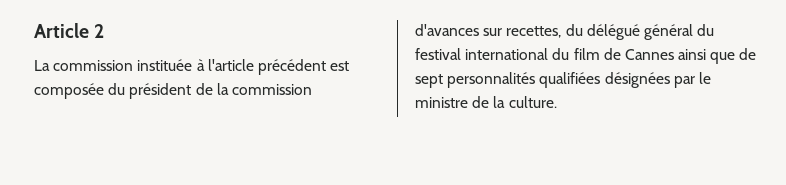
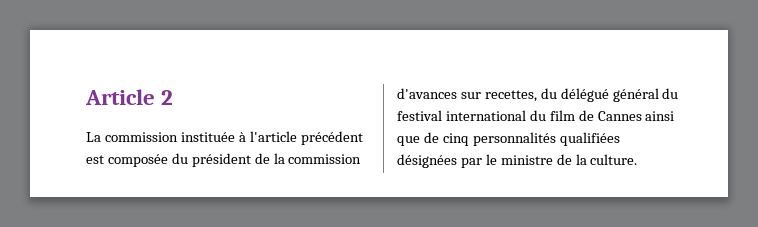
[415,74,443,88] sept -> [442,133,469,146] cinq

